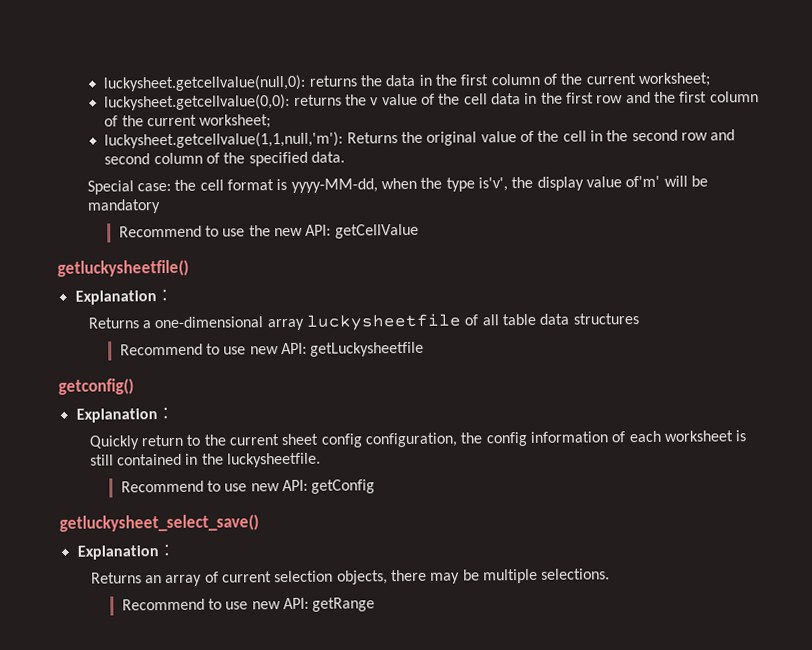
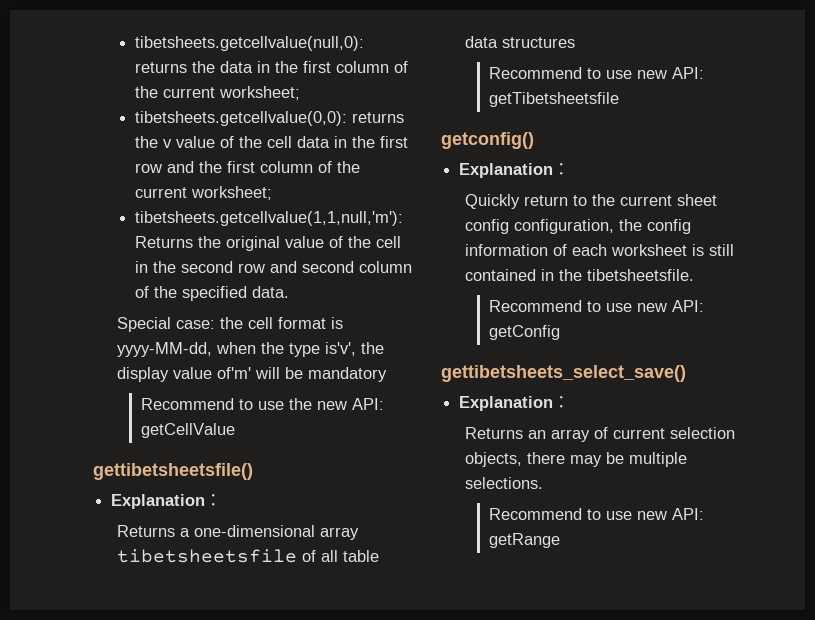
[103,74,307,92] luckysheet.getcellvalue(null,0): -> [134,36,364,51] tibetsheets.getcellvalue(null,0):
[104,93,291,111] luckysheet.getcellvalue(0,0): -> [134,111,347,126] tibetsheets.getcellvalue(0,0):
[104,131,344,149] luckysheet.getcellvalue(1,1,null,'m'): -> [134,211,403,226] tibetsheets.getcellvalue(1,1,null,'m'):
[57,259,189,277] getluckysheetfile() -> [93,463,253,480] gettibetsheetsfile()
[306,313,463,331] luckysheetfile -> [116,549,297,563] tibetsheetsfile
[310,341,425,357] getLuckysheetfile -> [488,92,619,107] getTibetsheetsfile
[227,452,322,468] luckysheetfile. -> [586,269,694,281] tibetsheetsfile.
[59,514,259,532] getluckysheet_select_save() -> [441,365,686,382] gettibetsheets_select_save()

